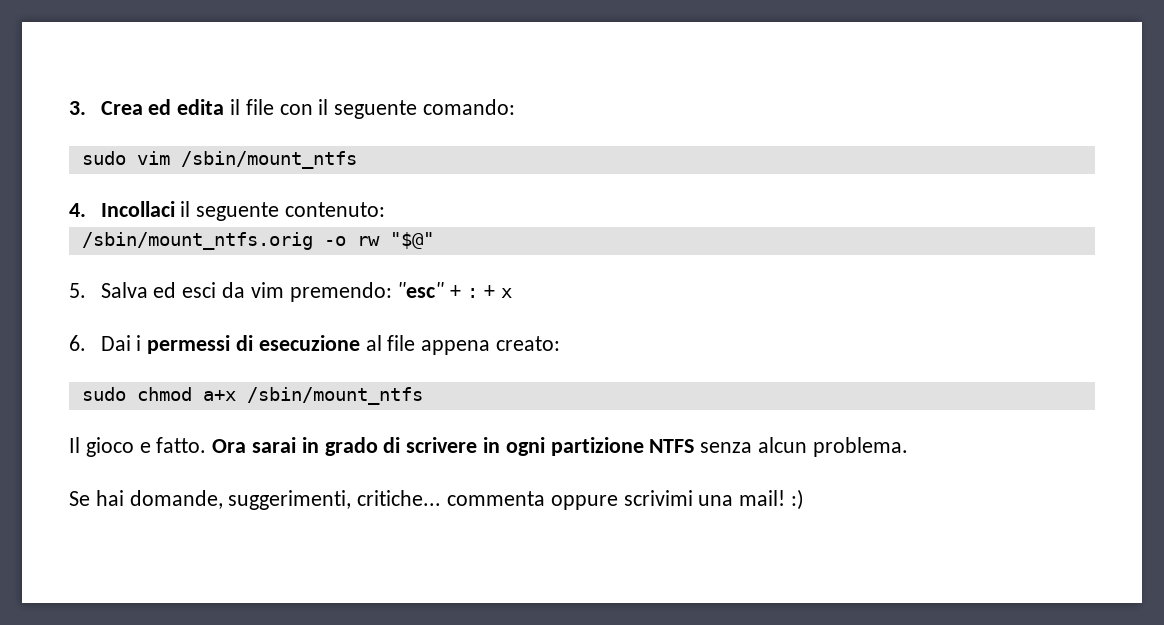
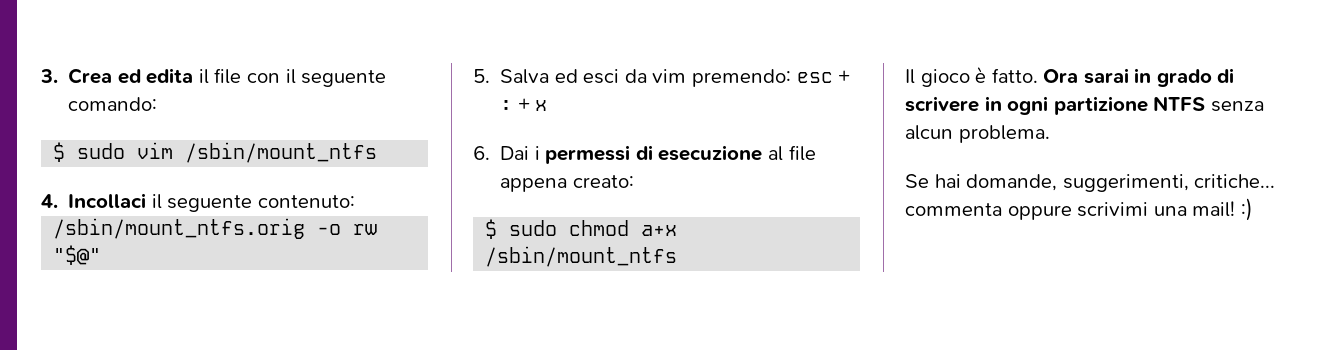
(516, 107) none -> [53,142,66,162] $
[397,282,445,298] "esc" -> [796,72,833,83] esc
(561, 343) none -> [485,219,498,239] $
[139,442,151,453] e -> [975,66,987,83] è

